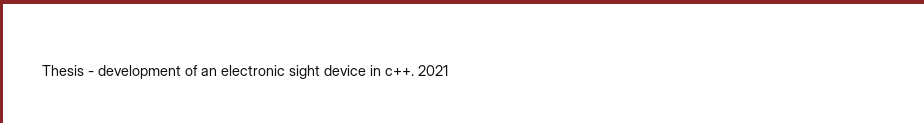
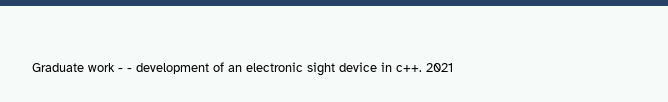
[42,65,84,76] Thesis -> [32,63,123,72] Graduate work -

